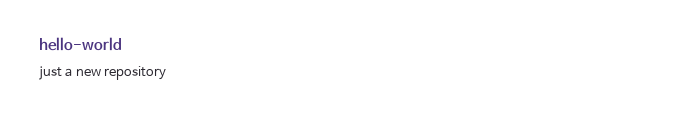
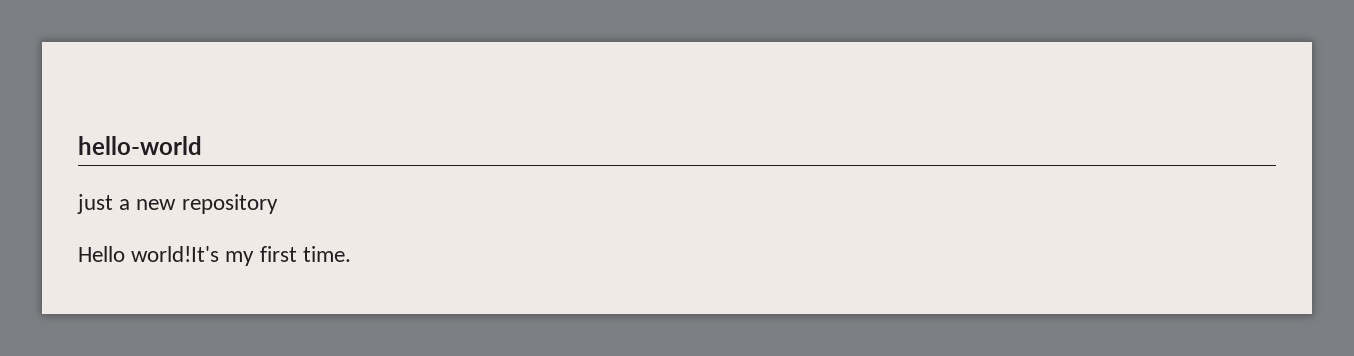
(167, 73) none -> [78,246,351,266] // Hello world!It's my first time.

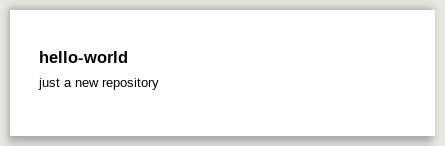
[78,246,351,266] // Hello world!It's my first time. -> (159, 84) none

